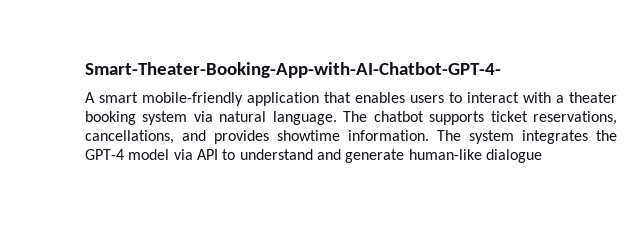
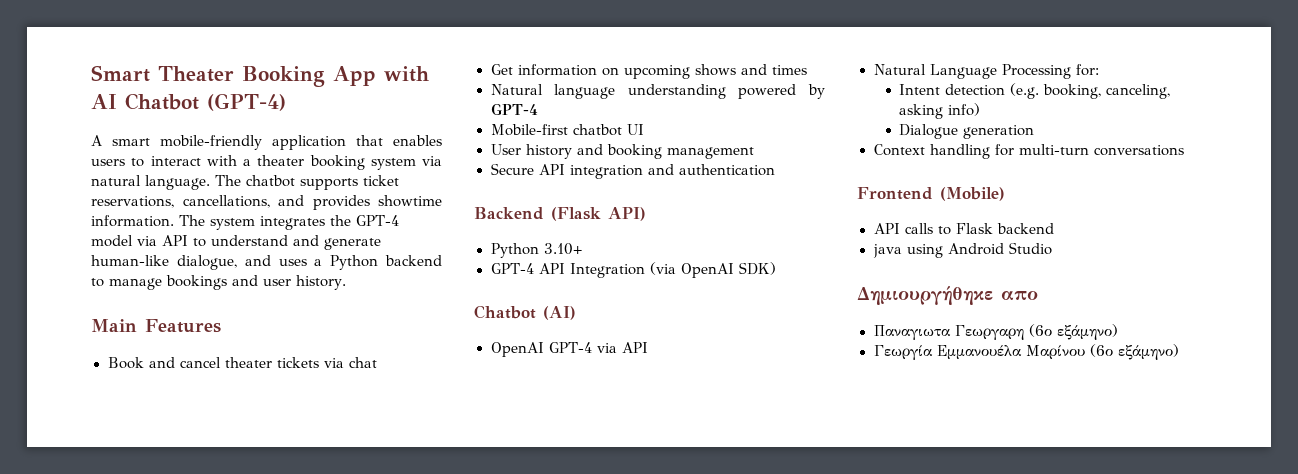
[85,62,501,78] Smart-Theater-Booking-App-with-AI-Chatbot-GPT-4- -> [91,65,429,87] [91,93,286,111] Smart Theater Booking App with AI Chatbot (GPT-4)
[485,149,542,163] dialogue -> [176,255,442,270] [91,275,346,290] [91,319,221,333] [107,357,377,369] [490,64,807,79] [490,84,825,99] [490,103,538,115] [490,124,644,136] [490,144,754,159] [490,163,775,179] [474,207,646,221] [490,243,582,258] [490,262,776,278] [474,305,576,320] [490,342,648,357] [873,64,1099,79] [899,83,1171,99] [899,103,981,119] [899,124,1035,139] [873,144,1184,159] [857,187,1005,201] [873,223,1054,235] [872,242,1052,258] [857,286,1038,305] [873,324,1118,340] [873,344,1179,360] dialogue, and uses a Python backend to manage bookings and user history. // Main Features // Book and cancel theater tickets via chat // Get information on upcoming shows and times // Natural language understanding powered by GPT-4 // Mobile-first chatbot UI // User history and booking management // Secure API integration and authentication // Backend (Flask API) // Python 3.10+ // GPT-4 API Integration (via OpenAI SDK) // Chatbot (AI) // OpenAI GPT-4 via API // Natural Language Processing for: // Intent detection (e.g. booking, canceling, asking info) // Dialogue generation // Context handling for multi-turn conversations // Frontend (Mobile) // API calls to Flask backend // java using Android Studio // Δημιουργήθηκε απο // Παναγιωτα Γεωργαρη (6ο εξάμηνο) // Γεωργία Εμμανουέλα Μαρίνου (6ο εξάμηνο)

